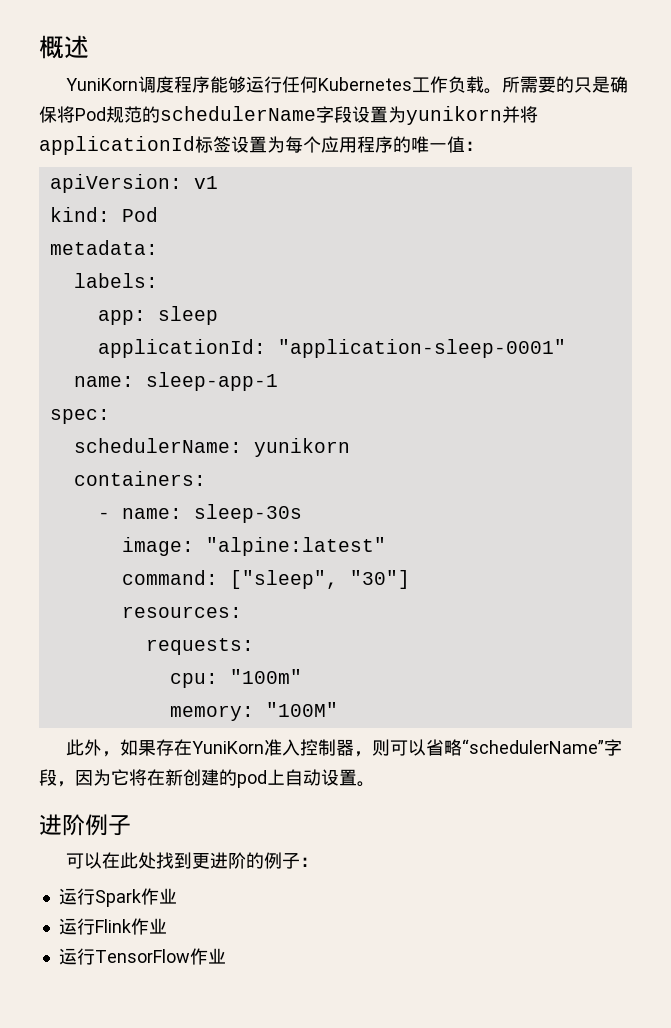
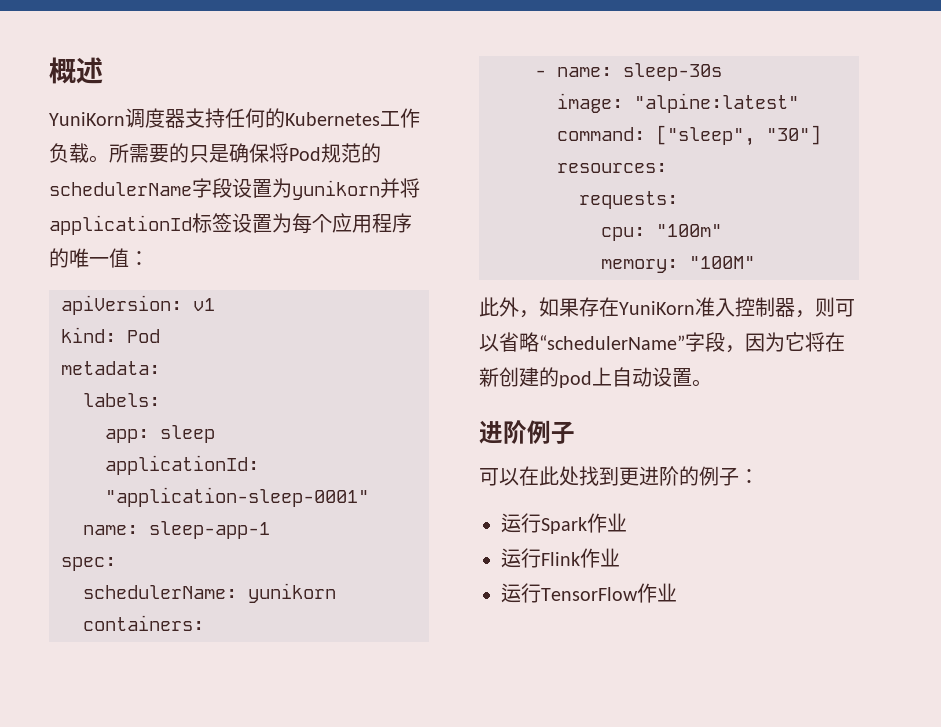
[173,76,318,93] 程序能够运行任何 -> [165,108,285,128] 器支持任何的

